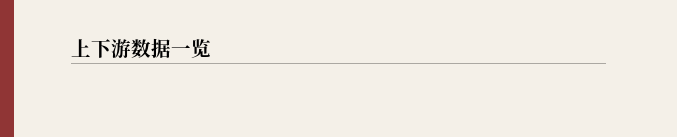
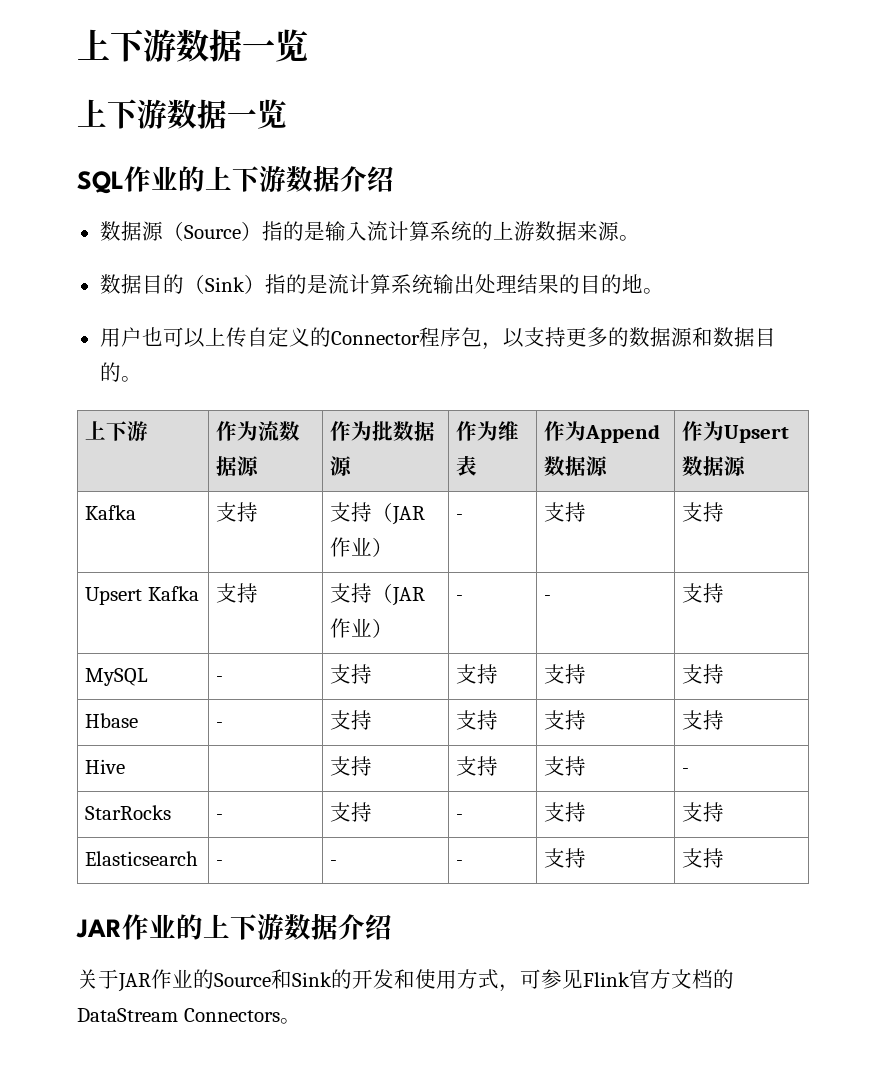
[71,38,211,58] 上下游数据一览 -> [77,29,308,62] [77,99,287,129] [77,165,394,194] [99,221,640,241] [99,274,664,294] [99,327,776,350] [99,362,142,382] [85,421,149,441] [216,421,301,441] [216,456,260,476] [330,421,436,441] [330,456,353,476] [456,421,520,441] [456,455,478,476] [544,421,661,443] [544,456,609,476] [682,421,790,443] [682,456,747,476] [85,505,137,520] [216,502,259,522] [330,502,426,525] [330,537,394,557] [456,514,464,520] [544,502,587,522] [682,502,725,522] [85,586,199,605] [216,583,259,603] [330,583,426,606] [330,618,394,638] [456,595,464,601] [544,595,552,601] [682,583,725,603] [85,668,149,686] [216,676,224,682] [330,664,373,684] [456,664,499,684] [544,664,587,684] [682,664,725,684] [85,713,139,728] [216,722,224,728] [330,710,373,730] [456,710,499,730] [544,710,587,730] [682,710,725,730] [85,759,126,774] [330,756,373,776] [456,756,499,776] [544,756,587,776] [682,768,690,774] [85,805,172,820] [216,814,224,820] [330,802,373,822] [456,814,464,820] [544,802,587,822] [682,802,725,822] [85,851,199,866] [216,860,224,866] [330,860,338,866] [456,860,464,866] [544,848,587,868] [682,848,725,868] [76,913,392,940] [77,969,734,992] [77,1008,301,1024] 上下游数据一览 // 上下游数据一览 // SQL作业的上下游数据介绍 // 数据源（Source）指的是输入流计算系统的上游数据来源。 // 数据目的（Sink）指的是流计算系统输出处理结果的目的地。 // 用户也可以上传自定义的Connector程序包，以支持更多的数据源和数据目的。 // 上下游 | 作为流数据源 | 作为批数据源 | 作为维表 | 作为Append数据源 | 作为Upsert数据源 // Kafka | 支持 | 支持（JAR作业） | - | 支持 | 支持 // Upsert Kafka | 支持 | 支持（JAR作业） | - | - | 支持 // MySQL | - | 支持 | 支持 | 支持 | 支持 // Hbase | - | 支持 | 支持 | 支持 | 支持 // Hive | | 支持 | 支持 | 支持 | - // StarRocks | - | 支持 | - | 支持 | 支持 // Elasticsearch | - | - | - | 支持 | 支持 // JAR作业的上下游数据介绍 // 关于JAR作业的Source和Sink的开发和使用方式，可参见Flink官方文档的DataStream Connectors。

